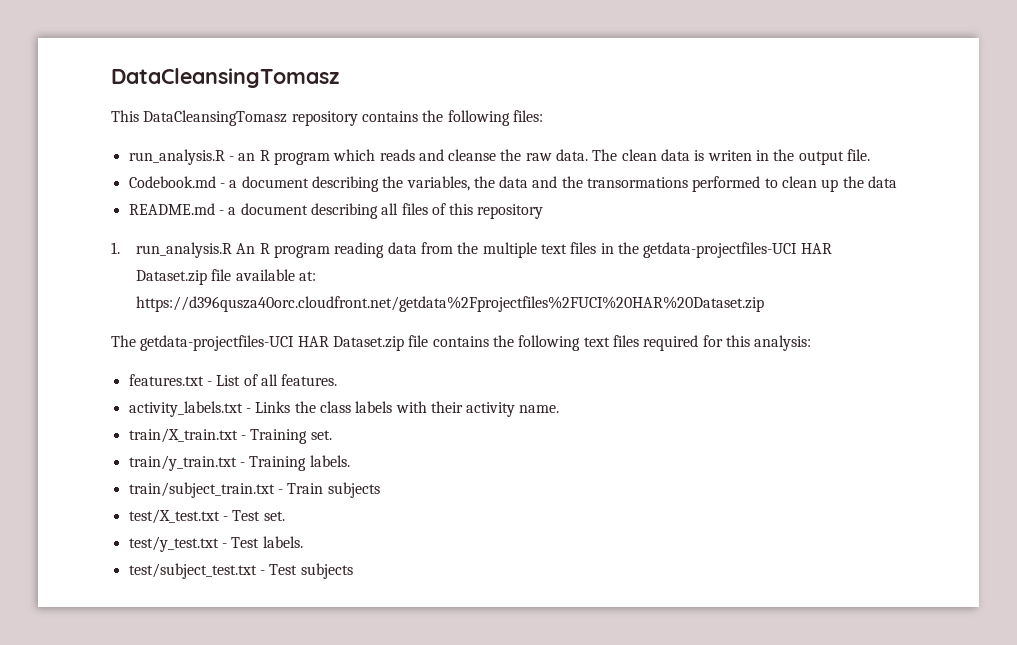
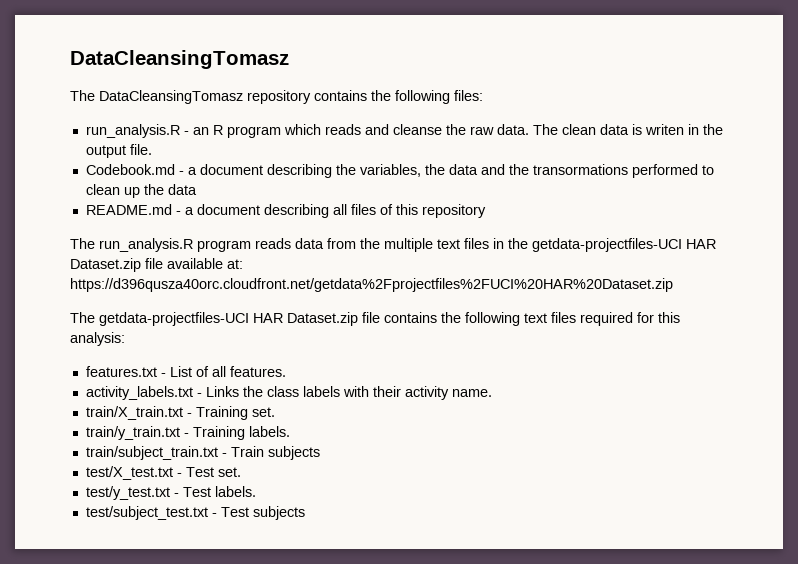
[111,110,139,122] This -> [70,90,95,101] The
[111,242,385,258] 1. run_analysis.R An R program reading -> [70,238,291,252] The run_analysis.R program reads

